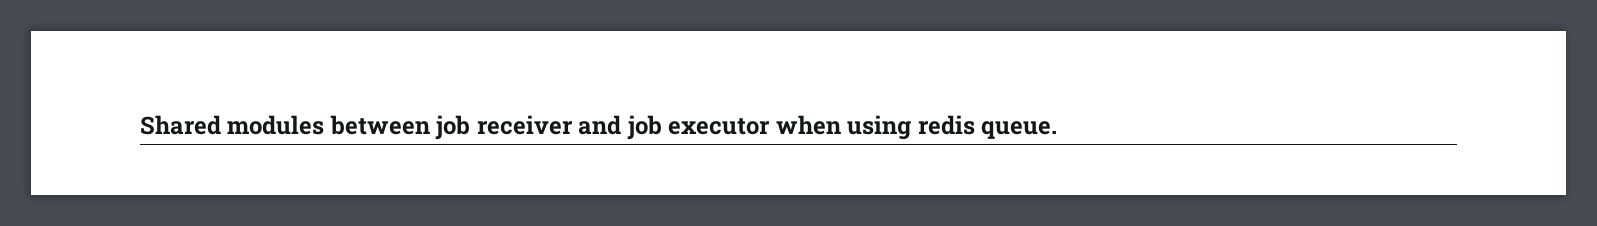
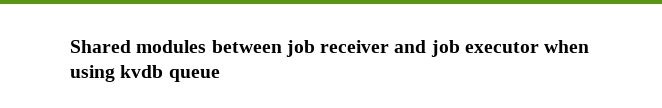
[917,115,1058,139] redis queue. -> [120,65,220,82] kvdb queue

